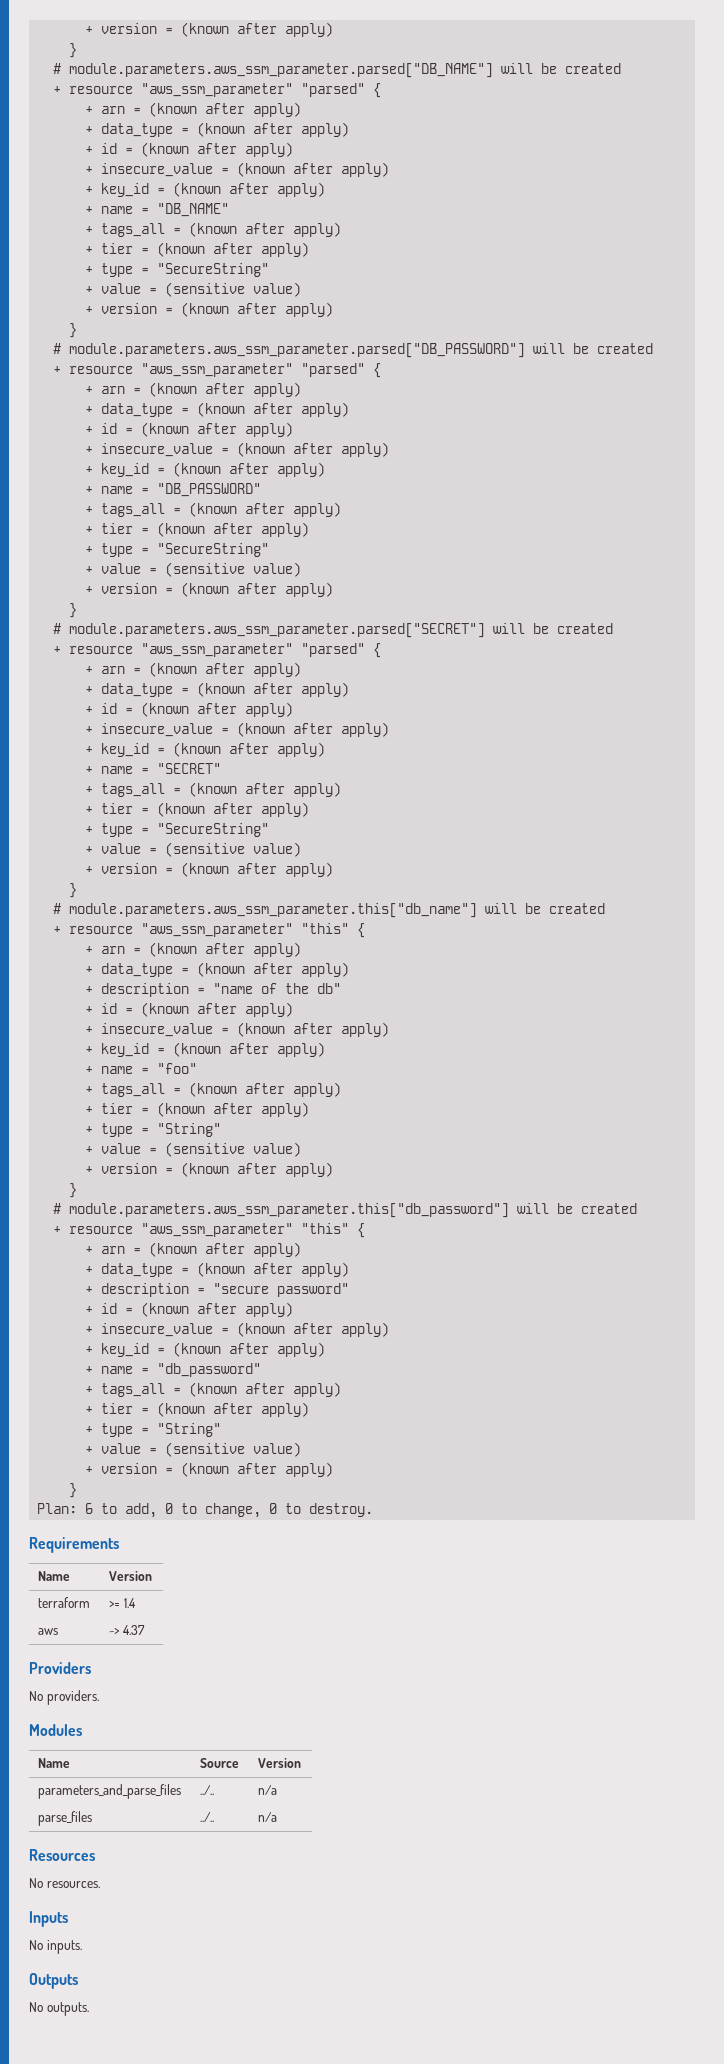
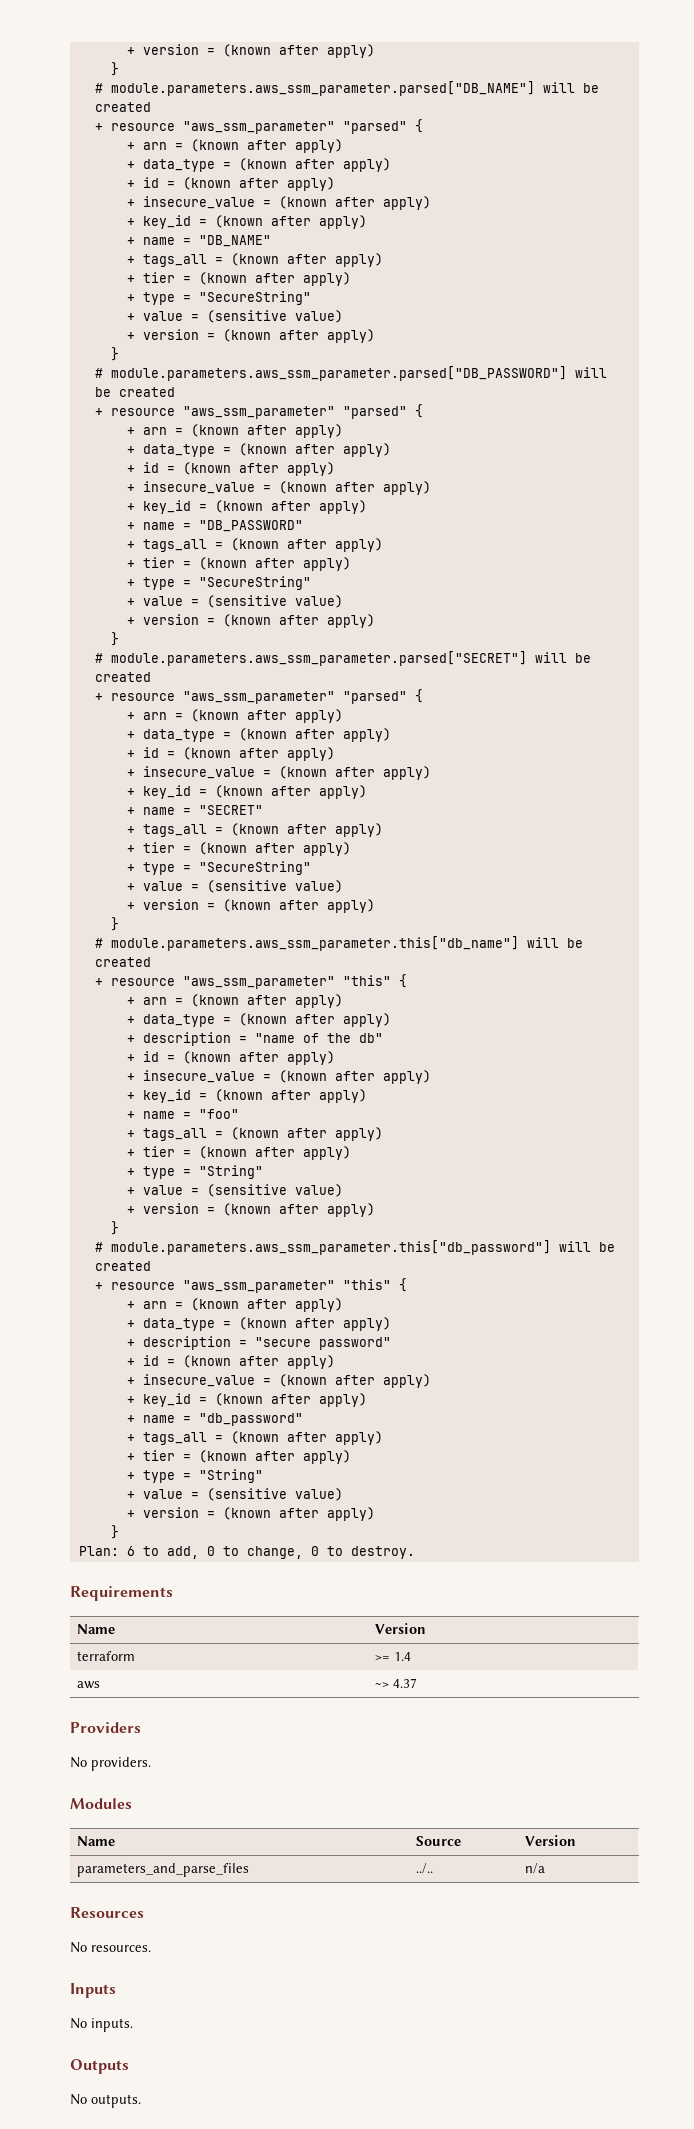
[38,1811,93,1826] [200,1812,215,1822] [258,1812,278,1822] // parse_files | ../.. | n/a -> (545, 1868) none

